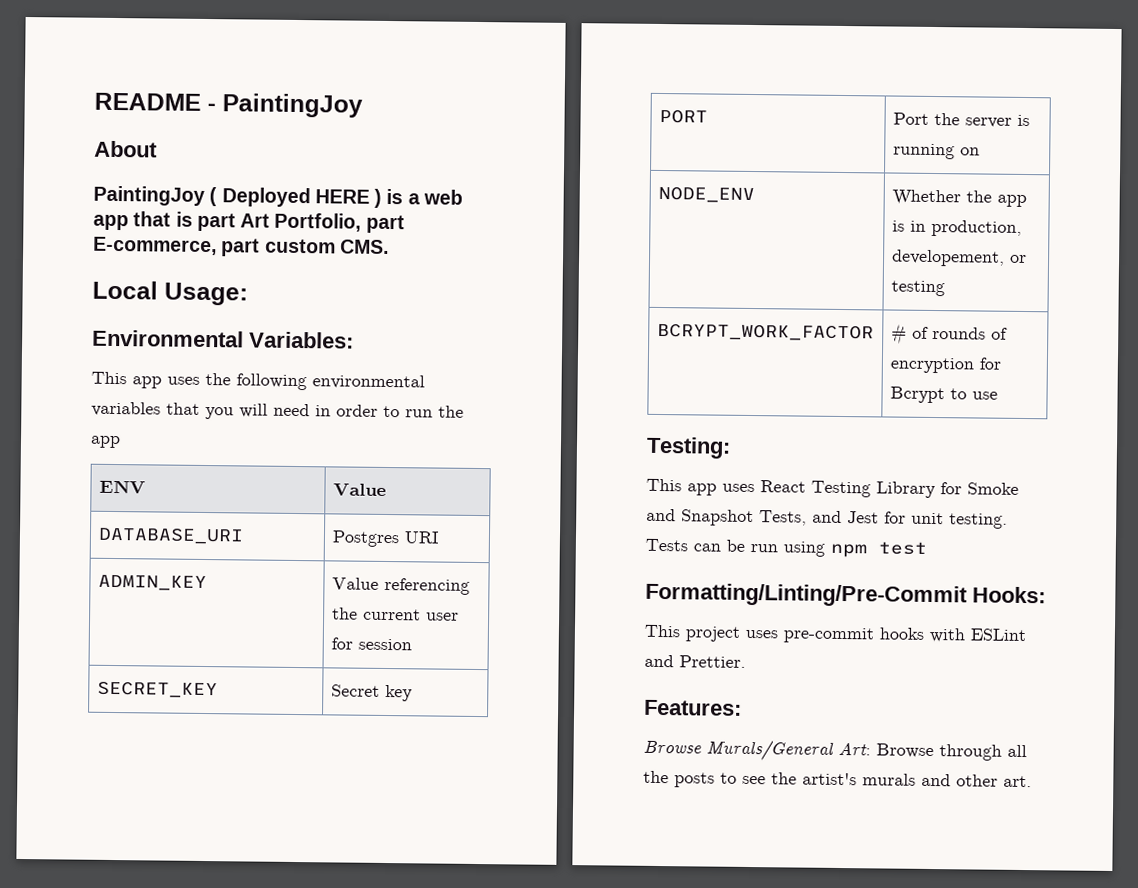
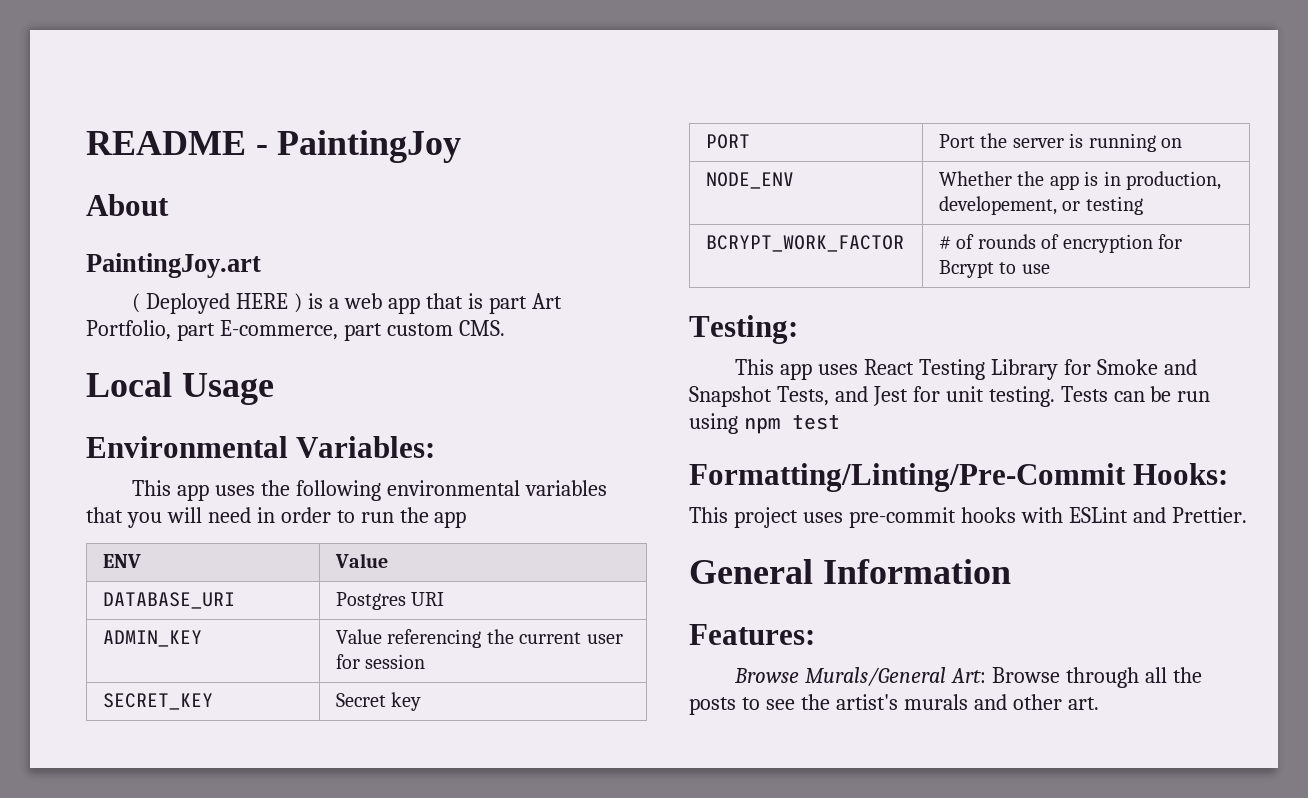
[93,185,205,206] PaintingJoy -> [86,253,261,278] PaintingJoy.art //
[164,282,248,306] Usage: -> [181,373,274,405] Usage
(746, 661) none -> [689,559,1011,584] // General Information

